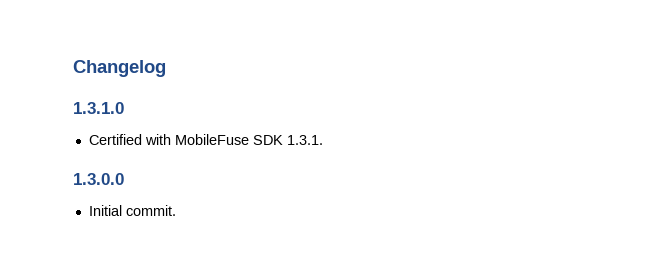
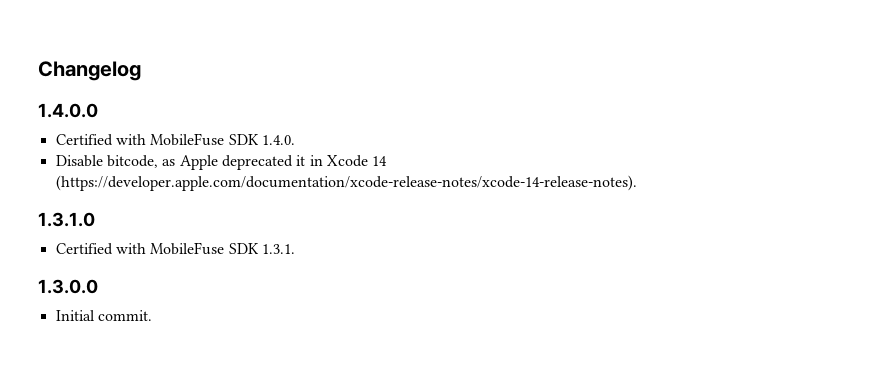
(166, 68) none -> [38,103,98,118] [55,133,295,146] [55,155,388,170] [55,175,637,191] // 1.4.0.0 // Certified with MobileFuse SDK 1.4.0. // Disable bitcode, as Apple deprecated it in Xcode 14 (https://developer.apple.com/documentation/xcode-release-notes/xcode-14-release-notes).

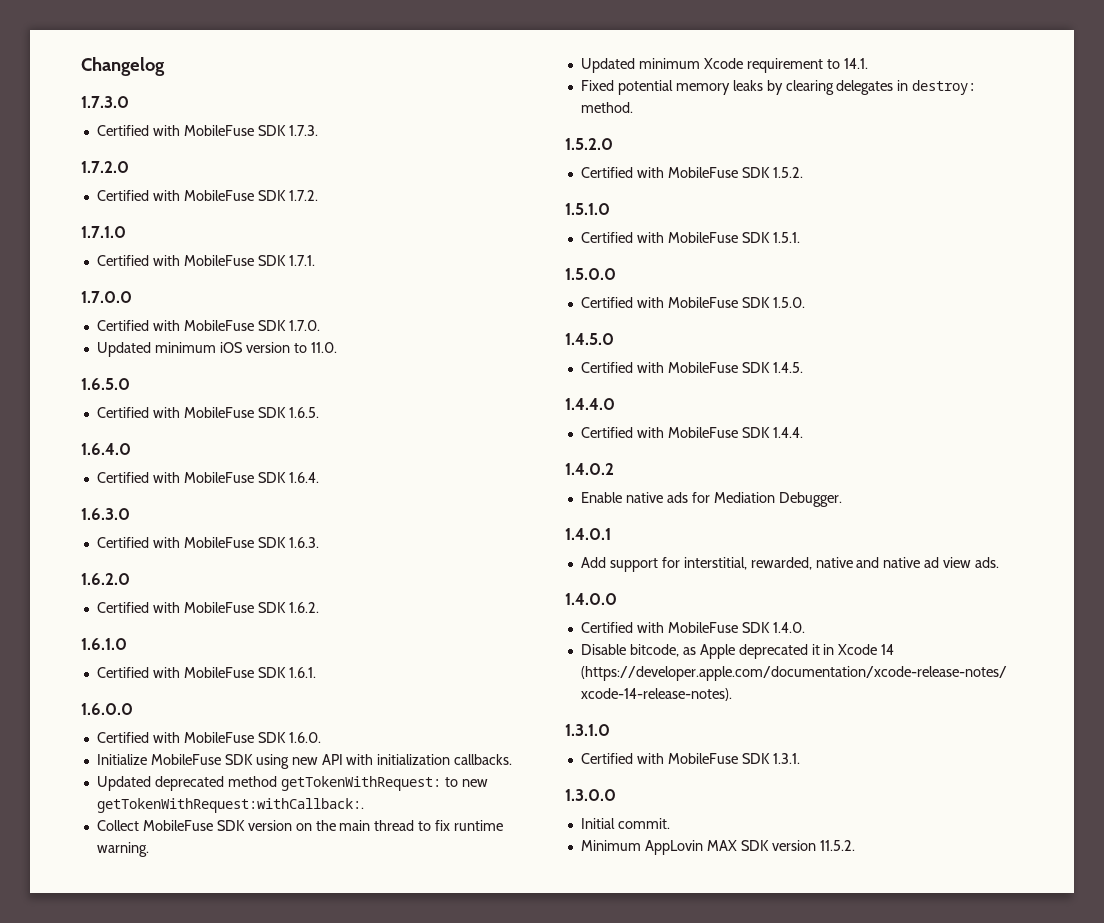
(141, 71) none -> [81,96,129,108] [96,125,318,136] [81,161,129,173] [96,190,318,201] [81,226,126,238] [96,255,315,266] [81,291,132,303] [96,320,320,331] [96,342,337,357] [81,378,130,390] [96,407,319,418] [81,443,131,455] [96,472,319,483] [81,508,130,520] [96,537,319,548] [81,573,130,585] [96,602,319,613] [81,638,127,650] [96,667,316,678] [81,703,133,715] [96,732,321,743] [96,754,513,769] [96,776,488,791] [96,798,364,813] [96,820,504,831] [96,842,149,857] [580,58,868,73] [580,80,977,95] [580,102,633,113] [565,138,613,150] [580,167,803,178] [565,203,610,215] [580,232,800,243] [565,268,616,280] [580,297,805,308] [565,333,614,345] [580,362,803,373] [565,398,615,410] [580,427,803,438] [565,463,614,475] [580,492,842,507] [565,528,611,540] [580,557,1000,572] // 1.7.3.0 // Certified with MobileFuse SDK 1.7.3. // 1.7.2.0 // Certified with MobileFuse SDK 1.7.2. // 1.7.1.0 // Certified with MobileFuse SDK 1.7.1. // 1.7.0.0 // Certified with MobileFuse SDK 1.7.0. // Updated minimum iOS version to 11.0. // 1.6.5.0 // Certified with MobileFuse SDK 1.6.5. // 1.6.4.0 // Certified with MobileFuse SDK 1.6.4. // 1.6.3.0 // Certified with MobileFuse SDK 1.6.3. // 1.6.2.0 // Certified with MobileFuse SDK 1.6.2. // 1.6.1.0 // Certified with MobileFuse SDK 1.6.1. // 1.6.0.0 // Certified with MobileFuse SDK 1.6.0. // Initialize MobileFuse SDK using new API with initialization callbacks. // Updated deprecated method getTokenWithRequest: to new getTokenWithRequest:withCallback:. // Collect MobileFuse SDK version on the main thread to fix runtime warning. // Updated minimum Xcode requirement to 14.1. // Fixed potential memory leaks by clearing delegates in destroy: method. // 1.5.2.0 // Certified with MobileFuse SDK 1.5.2. // 1.5.1.0 // Certified with MobileFuse SDK 1.5.1. // 1.5.0.0 // Certified with MobileFuse SDK 1.5.0. // 1.4.5.0 // Certified with MobileFuse SDK 1.4.5. // 1.4.4.0 // Certified with MobileFuse SDK 1.4.4. // 1.4.0.2 // Enable native ads for Mediation Debugger. // 1.4.0.1 // Add support for interstitial, rewarded, native and native ad view ads.
(152, 315) none -> [580,840,855,855] // Minimum AppLovin MAX SDK version 11.5.2.

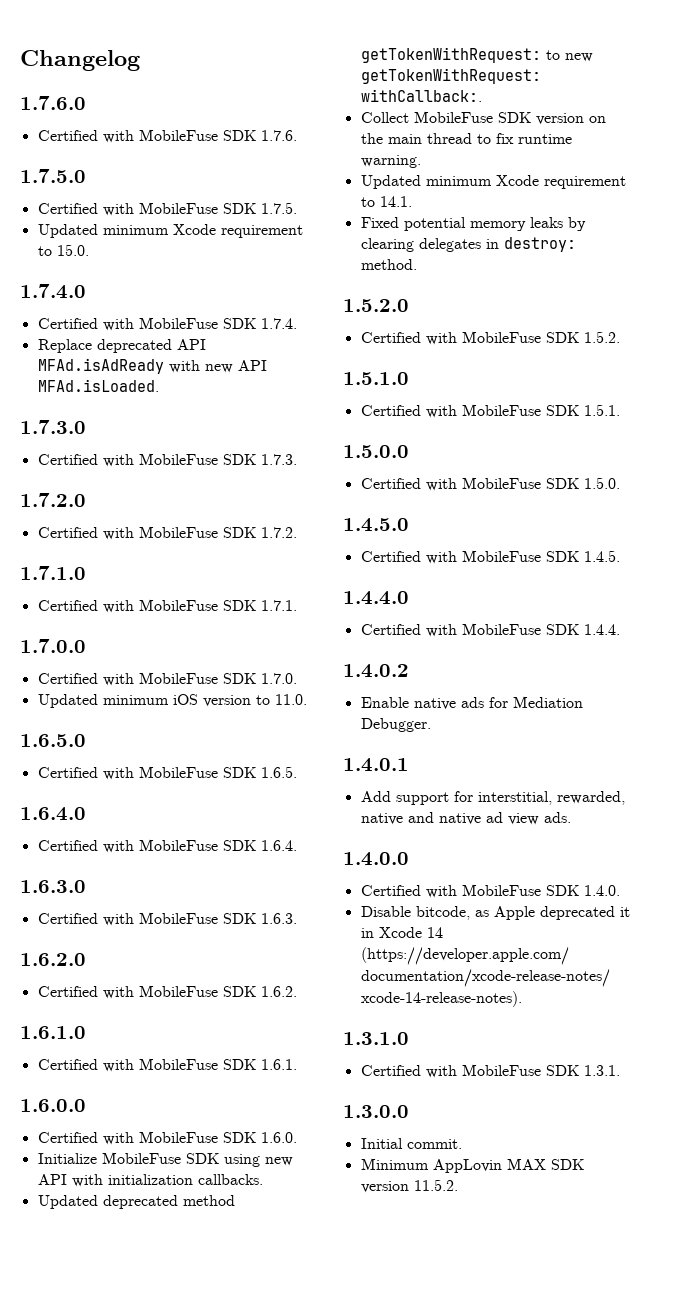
(165, 66) none -> [20,96,86,110] [37,129,297,143] [20,169,86,183] [37,202,297,216] [37,224,303,238] [37,244,89,256] [20,284,86,299] [37,317,297,331] [37,339,206,353] [37,358,267,374] [37,379,159,392] // 1.7.6.0 // Certified with MobileFuse SDK 1.7.6. // 1.7.5.0 // Certified with MobileFuse SDK 1.7.5. // Updated minimum Xcode requirement to 15.0. // 1.7.4.0 // Certified with MobileFuse SDK 1.7.4. // Replace deprecated API MFAd.isAdReady with new API MFAd.isLoaded.

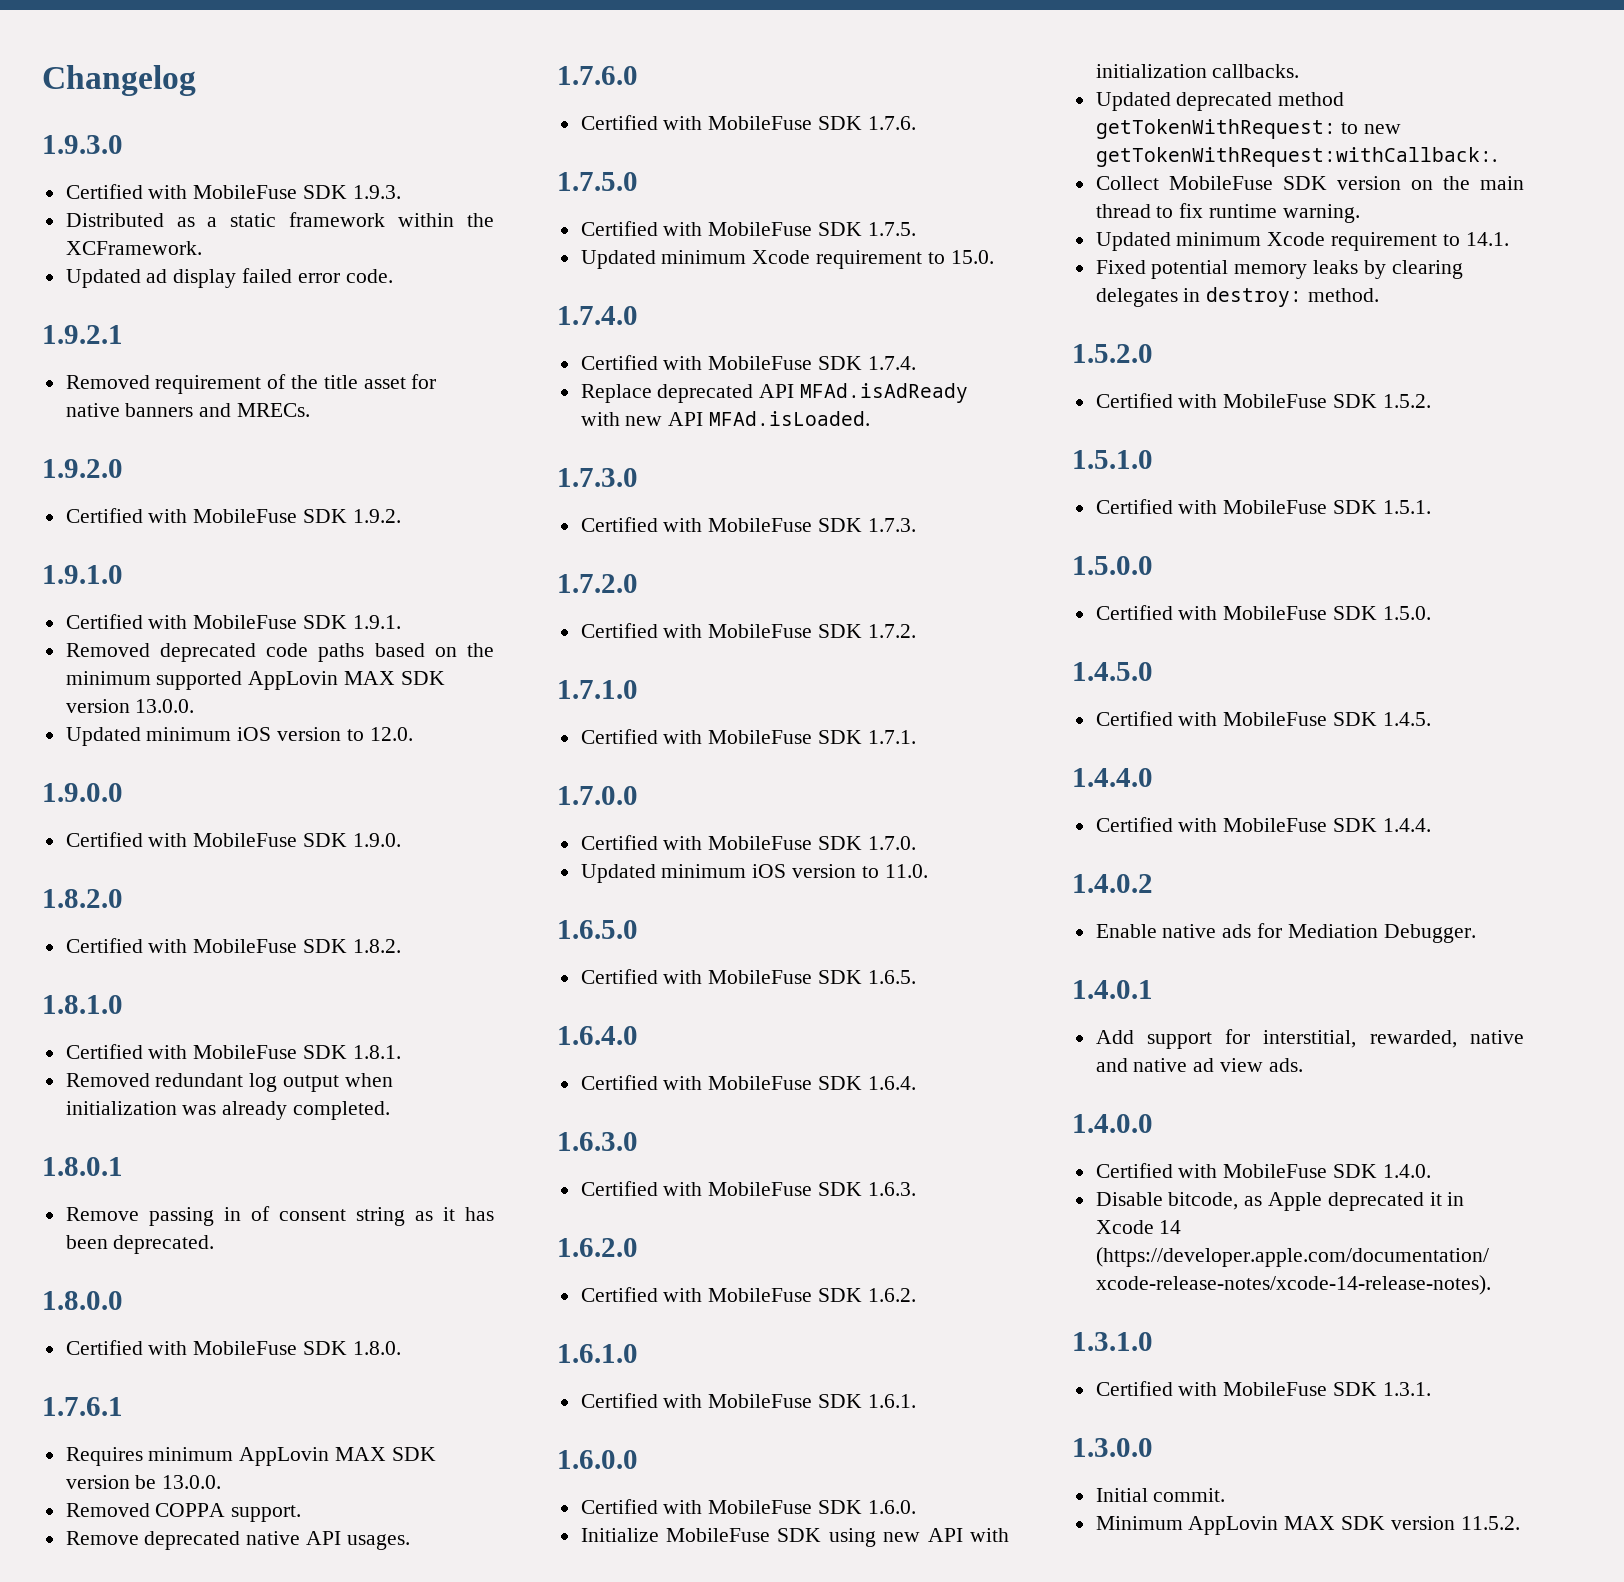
(140, 60) none -> [42,135,123,154] [65,184,401,199] [65,212,494,227] [65,241,202,255] [65,268,393,288] [42,325,123,344] [65,374,437,394] [65,403,311,417] [42,459,123,478] [65,508,401,523] [42,565,123,584] [65,614,401,629] [65,643,495,662] [65,671,445,690] [65,699,195,713] [65,727,413,746] [42,783,123,802] [65,832,401,847] [42,889,123,908] [65,938,401,953] [42,995,123,1014] [65,1044,401,1059] [65,1073,393,1092] [65,1101,391,1120] [42,1157,123,1176] [65,1206,494,1226] [65,1235,215,1254] [42,1291,123,1310] [65,1340,401,1355] [42,1397,123,1416] [65,1447,436,1466] [65,1475,222,1489] [65,1503,302,1522] [65,1531,410,1550] // 1.9.3.0 // Certified with MobileFuse SDK 1.9.3. // Distributed as a static framework within the XCFramework. // Updated ad display failed error code. // 1.9.2.1 // Removed requirement of the title asset for native banners and MRECs. // 1.9.2.0 // Certified with MobileFuse SDK 1.9.2. // 1.9.1.0 // Certified with MobileFuse SDK 1.9.1. // Removed deprecated code paths based on the minimum supported AppLovin MAX SDK version 13.0.0. // Updated minimum iOS version to 12.0. // 1.9.0.0 // Certified with MobileFuse SDK 1.9.0. // 1.8.2.0 // Certified with MobileFuse SDK 1.8.2. // 1.8.1.0 // Certified with MobileFuse SDK 1.8.1. // Removed redundant log output when initialization was already completed. // 1.8.0.1 // Remove passing in of consent string as it has been deprecated. // 1.8.0.0 // Certified with MobileFuse SDK 1.8.0. // 1.7.6.1 // Requires minimum AppLovin MAX SDK version be 13.0.0. // Removed COPPA support. // Remove deprecated native API usages.

